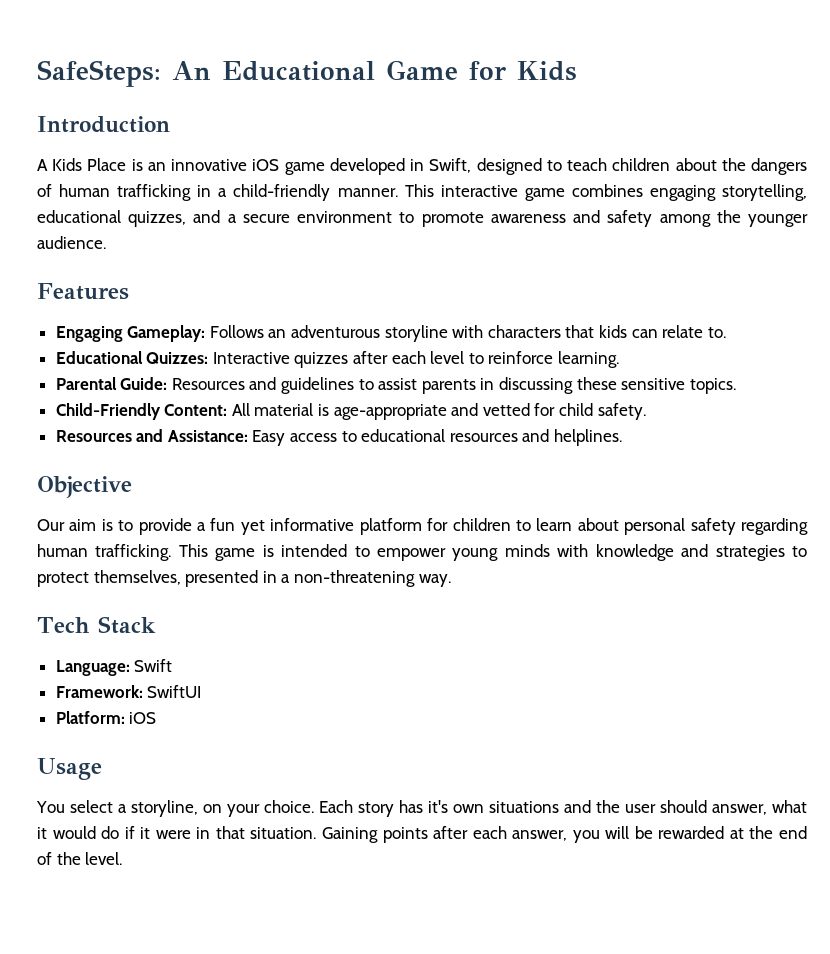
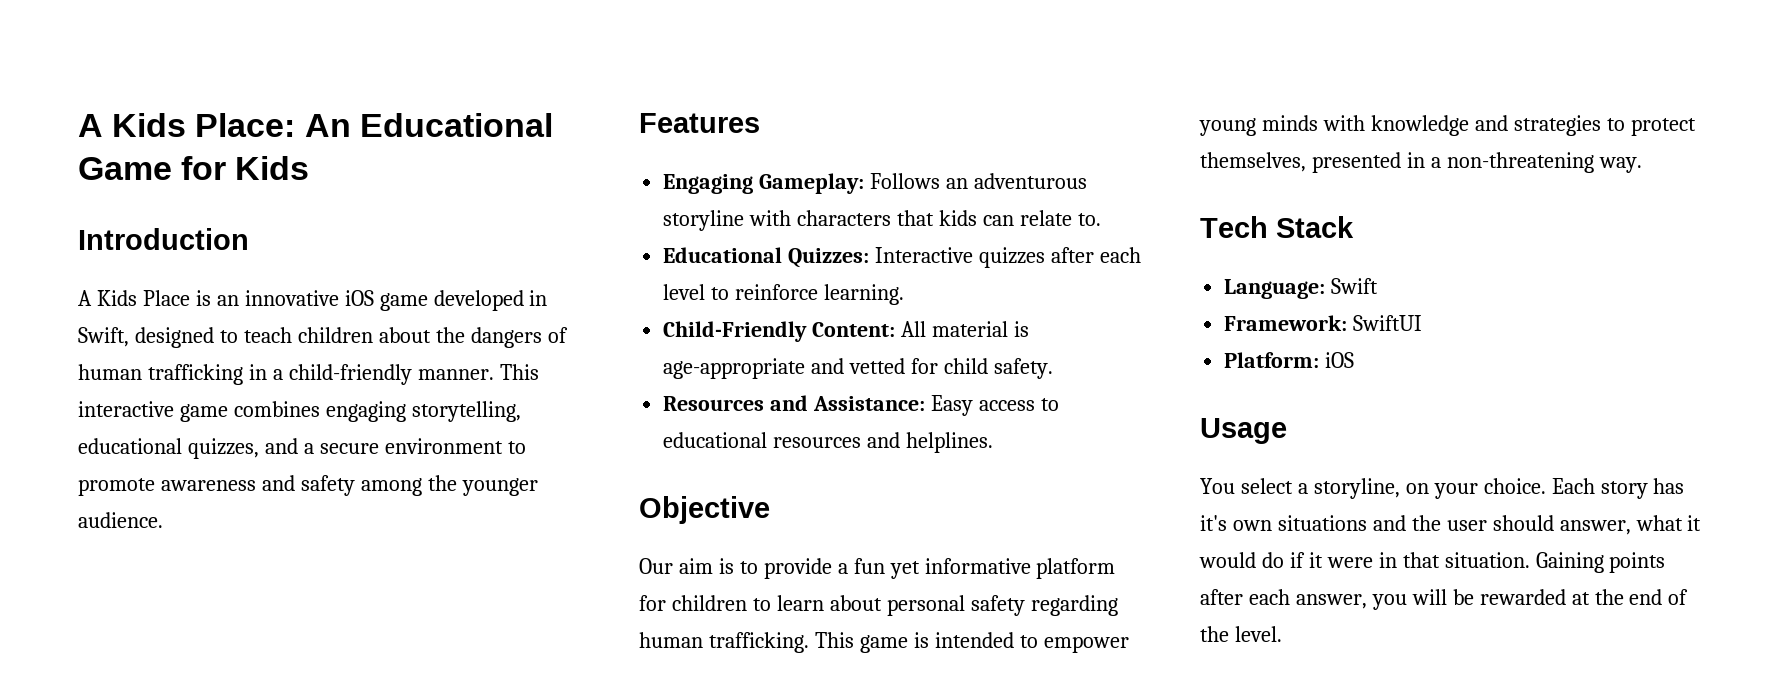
[37,60,161,87] SafeSteps: -> [78,113,296,137] A Kids Place:
[55,377,736,394] // Parental Guide: Resources and guidelines to assist parents in discussing these sensitive topics. -> (905, 294) none

